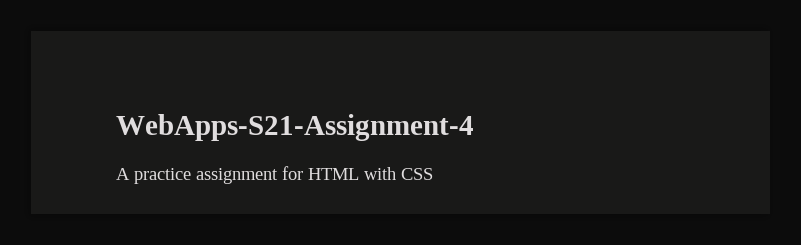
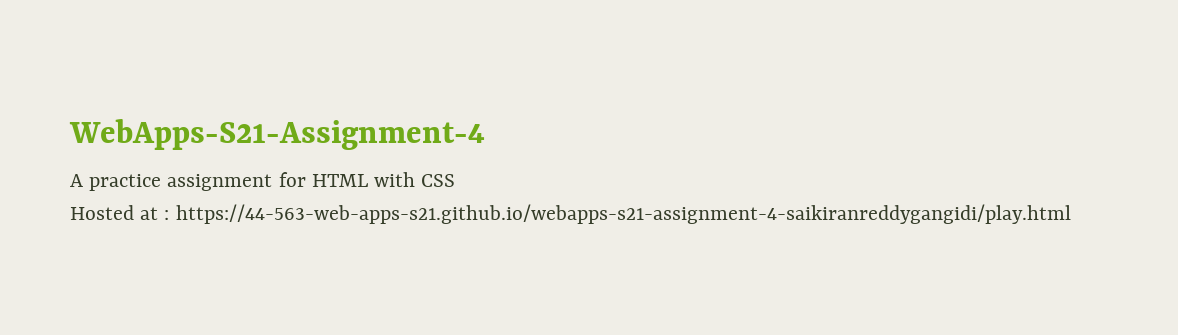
(433, 174) none -> [70,204,1071,224] // Hosted at : https://44-563-web-apps-s21.github.io/webapps-s21-assignment-4-saikiranreddygangidi/play.html

